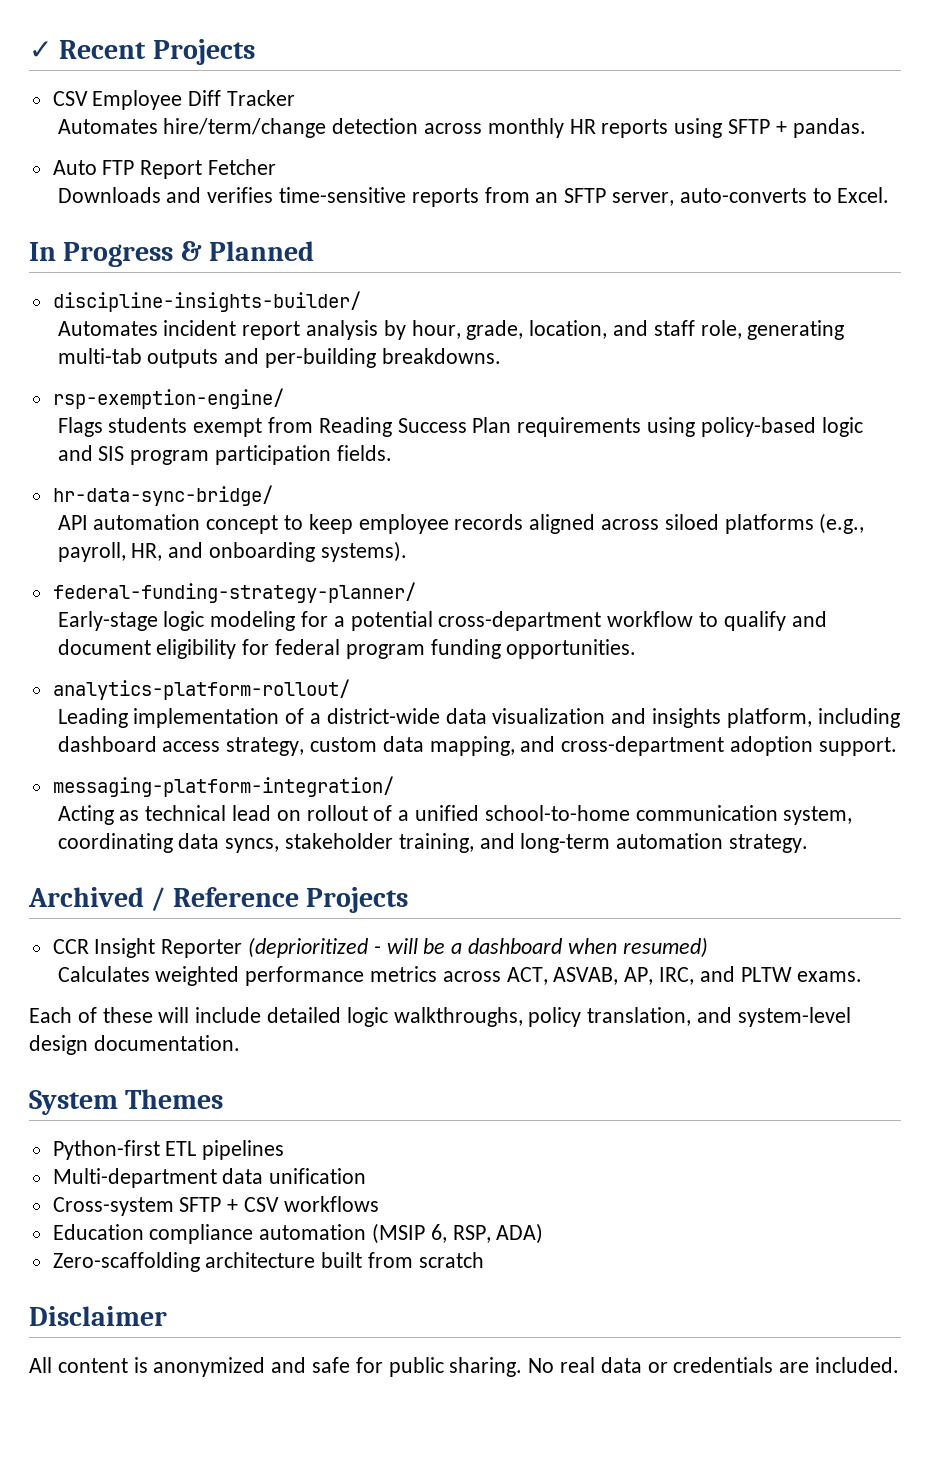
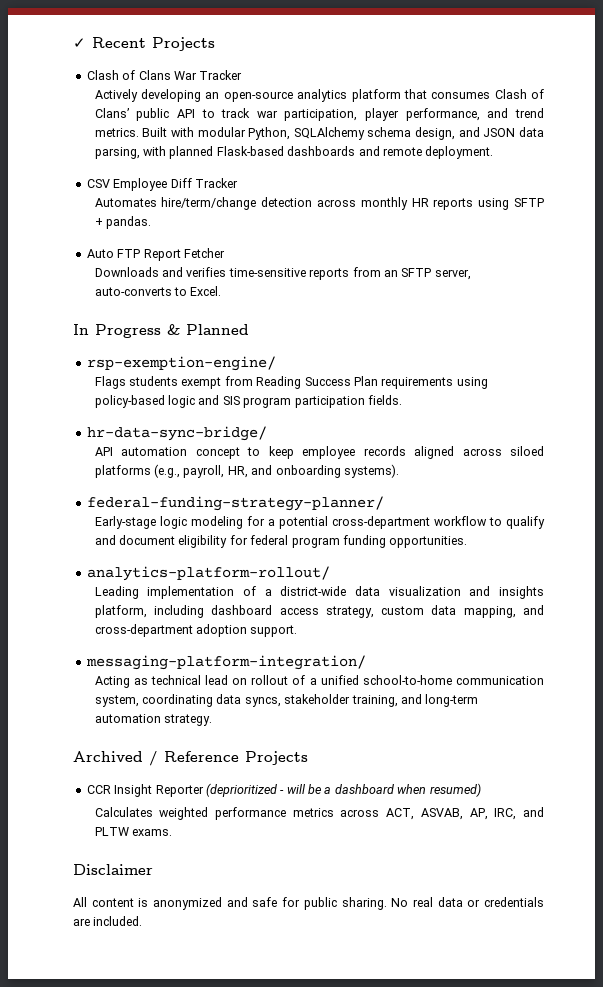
(255, 52) none -> [86,70,243,80] [94,89,544,102] [94,108,544,121] [94,127,544,140] [94,146,494,159] // Clash of Clans War Tracker // Actively developing an open-source analytics platform that consumes Clash of Clans’ public API to track war participation, player performance, and trend metrics. Built with modular Python, SQLAlchemy schema design, and JSON data parsing, with planned Flask-based dashboards and remote deployment.
[52,291,361,312] [57,320,845,340] [57,348,501,368] // discipline-insights-builder/ // Automates incident report analysis by hour, grade, location, and staff role, generating multi-tab outputs and per-building breakdowns. -> (249, 329) none
[29,1007,851,1027] [29,1035,240,1055] [29,1089,224,1115] [52,1140,285,1160] [52,1168,367,1188] [52,1196,379,1216] [52,1223,544,1244] [52,1252,484,1272] // Each of these will include detailed logic walkthroughs, policy translation, and system-level design documentation. // System Themes // Python-first ETL pipelines // Multi-department data unification // Cross-system SFTP + CSV workflows // Education compliance automation (MSIP 6, RSP, ADA) // Zero-scaffolding architecture built from scratch -> (173, 832) none

